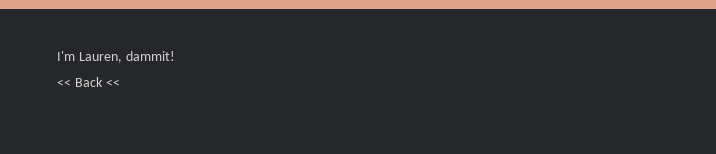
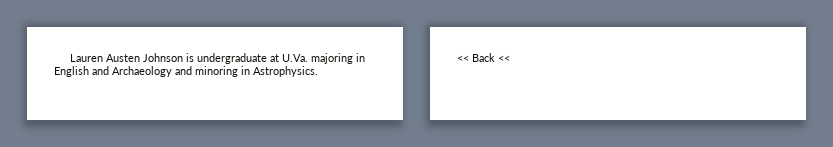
[57,51,175,63] I'm Lauren, dammit! -> [69,53,365,64] [54,66,318,77] Lauren Austen Johnson is undergraduate at U.Va. majoring in English and Archaeology and minoring in Astrophysics.

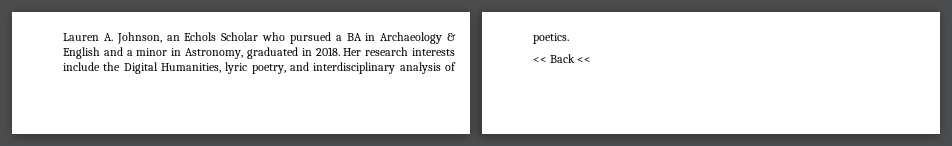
[105,53,365,64] [54,66,318,77] Austen Johnson is undergraduate at U.Va. majoring in English and Archaeology and minoring in Astrophysics. -> [103,32,456,44] [63,47,455,59] [63,62,456,74] [533,33,569,44] A. Johnson, an Echols Scholar who pursued a BA in Archaeology & English and a minor in Astronomy, graduated in 2018. Her research interests include the Digital Humanities, lyric poetry, and interdisciplinary analysis of poetics.

